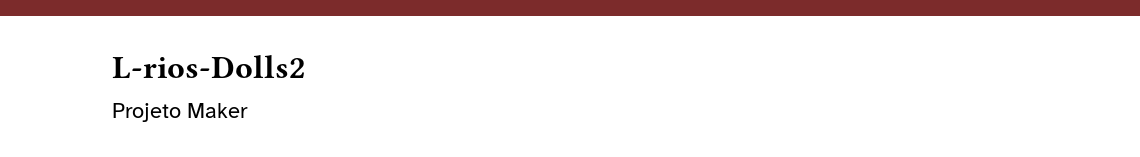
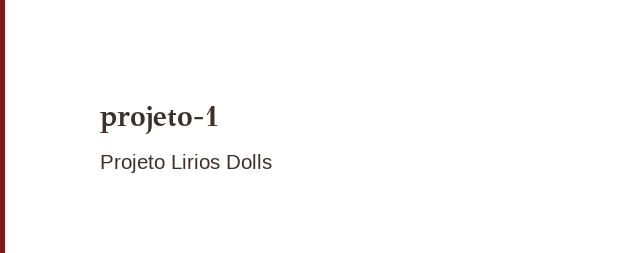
[112,55,306,79] L-rios-Dolls2 -> [100,106,219,134] projeto-1
[187,103,248,118] Maker -> [171,154,272,169] Lirios Dolls

